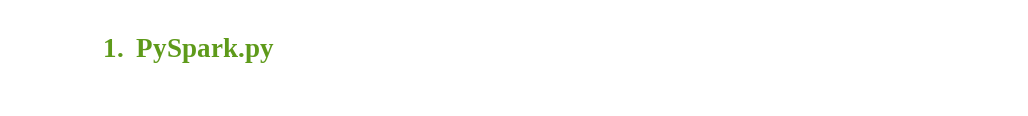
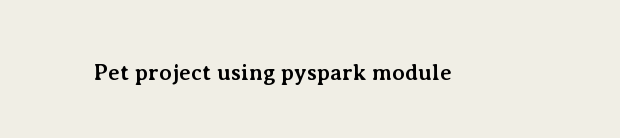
[103,38,274,63] 1. PySpark.py -> [94,64,452,85] Pet project using pyspark module

